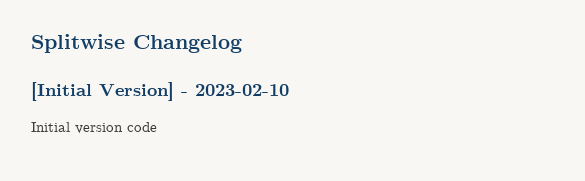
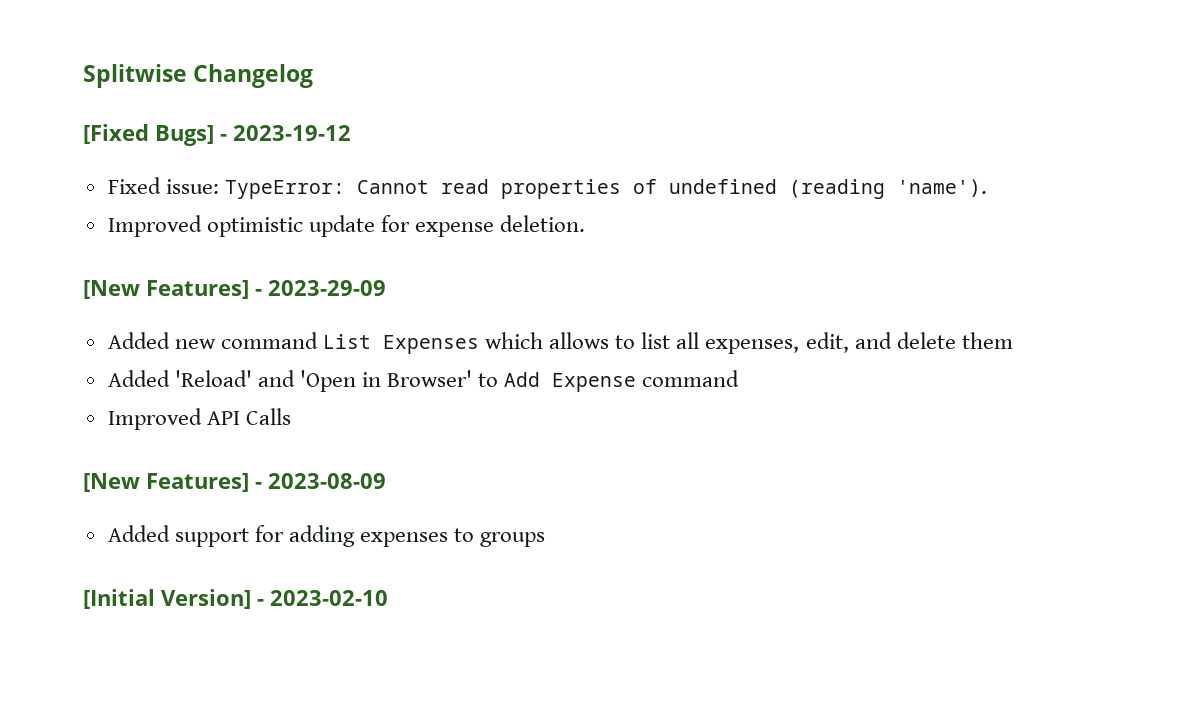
(242, 44) none -> [83,124,351,146] [107,177,987,199] [107,215,586,237] [83,280,386,299] [107,332,1013,354] [107,370,740,392] [107,408,291,430] [83,473,386,492] [107,525,546,547] // [Fixed Bugs] - 2023-19-12 // Fixed issue: TypeError: Cannot read properties of undefined (reading 'name'). // Improved optimistic update for expense deletion. // [New Features] - 2023-29-09 // Added new command List Expenses which allows to list all expenses, edit, and delete them // Added 'Reload' and 'Open in Browser' to Add Expense command // Improved API Calls // [New Features] - 2023-08-09 // Added support for adding expenses to groups
[31,122,157,134] // Initial version code -> (388, 598) none

